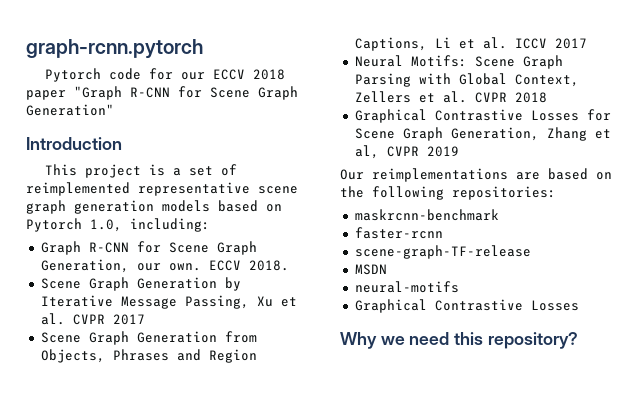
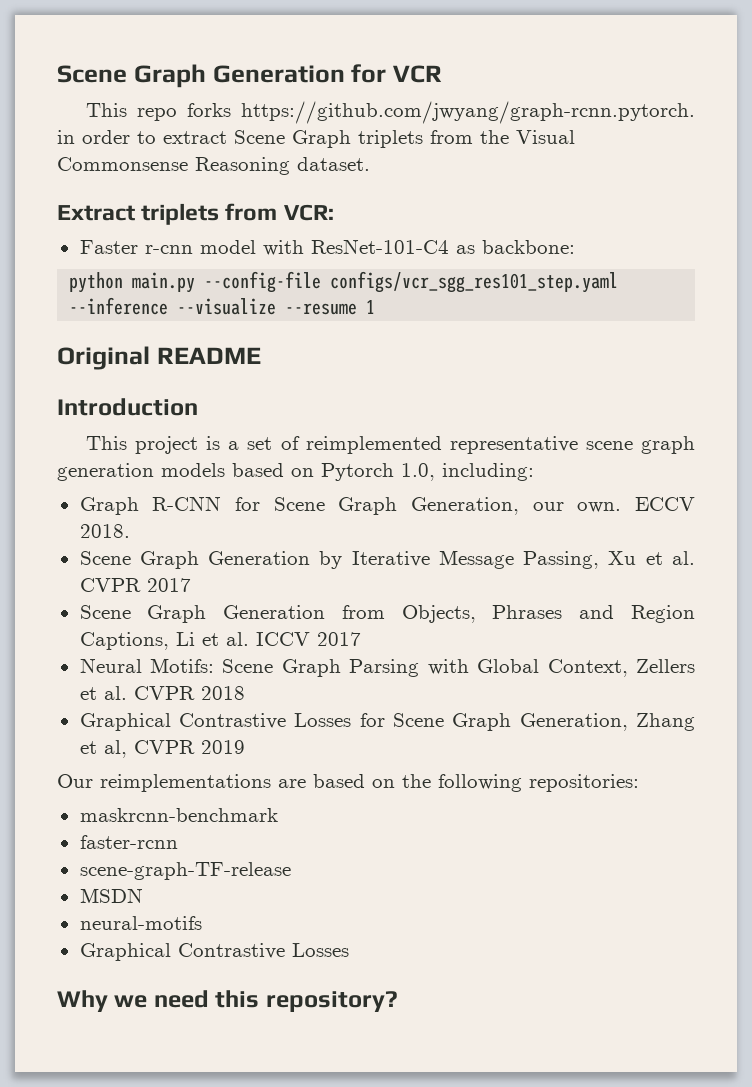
[26,39,203,59] [45,68,286,82] [26,86,298,100] [26,104,114,116] graph-rcnn.pytorch // Pytorch code for our ECCV 2018 paper "Graph R-CNN for Scene Graph Generation" -> [57,64,442,88] [85,101,695,124] [57,130,575,148] [57,157,370,175] [57,203,334,225] [79,239,575,256] [69,271,619,293] [69,297,376,315] [57,346,261,370] Scene Graph Generation for VCR // This repo forks https://github.com/jwyang/graph-rcnn.pytorch. in order to extract Scene Graph triplets from the Visual Commonsense Reasoning dataset. // Extract triplets from VCR: // Faster r-cnn model with ResNet-101-C4 as backbone: // python main.py --config-file configs/vcr_sgg_res101_step.yaml --inference --visualize --resume 1 // Original README

